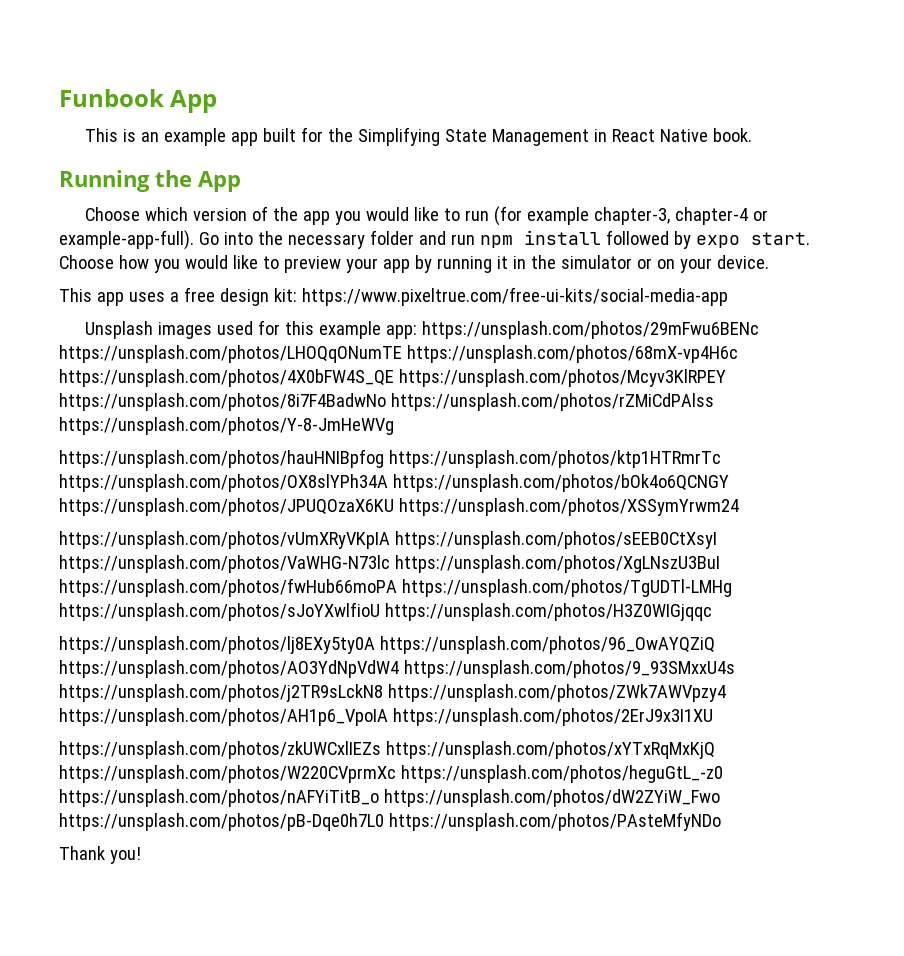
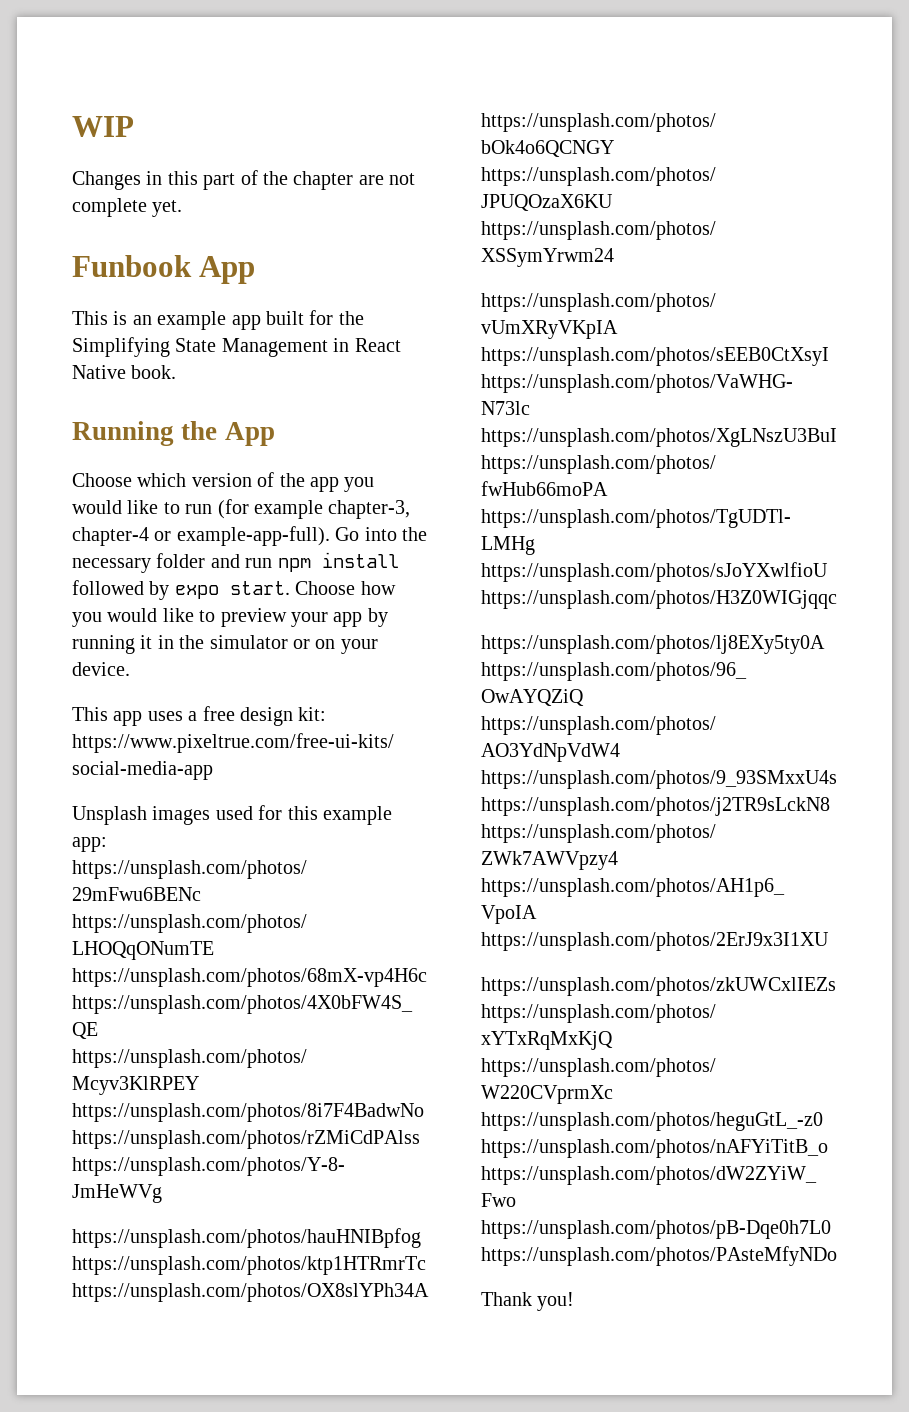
(59, 98) none -> [72,116,134,137] [72,170,416,190] [72,198,183,217] WIP // Changes in this part of the chapter are not complete yet. //

